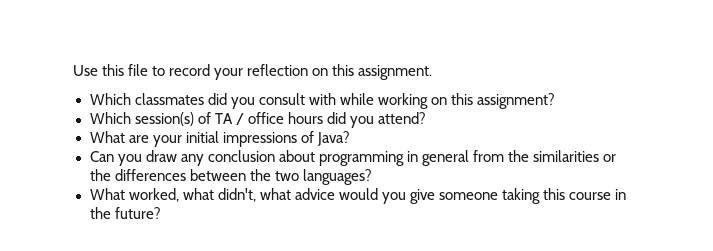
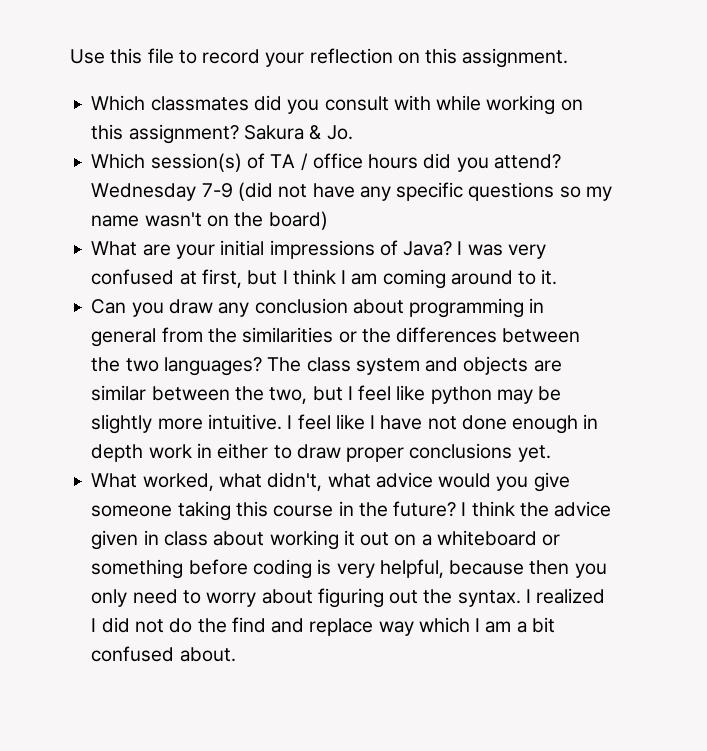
(556, 101) none -> [243,125,353,140] Sakura & Jo.
(426, 118) none -> [91,182,612,201] [91,211,328,230] Wednesday 7-9 (did not have any specific questions so my name wasn't on the board)
(350, 138) none -> [457,241,546,259] [91,269,558,289] I was very confused at first, but I think I am coming around to it.
(372, 177) none -> [267,356,562,375] [91,385,562,404] [91,414,599,434] [91,443,551,462] The class system and objects are similar between the two, but I feel like python may be slightly more intuitive. I feel like I have not done enough in depth work in either to draw proper conclusions yet.
(161, 213) none -> [461,501,612,517] [91,530,561,550] [91,559,607,579] [91,588,606,608] [91,617,555,636] [91,646,236,662] I think the advice given in class about working it out on a whiteboard or something before coding is very helpful, because then you only need to worry about figuring out the syntax. I realized I did not do the find and replace way which I am a bit confused about.

